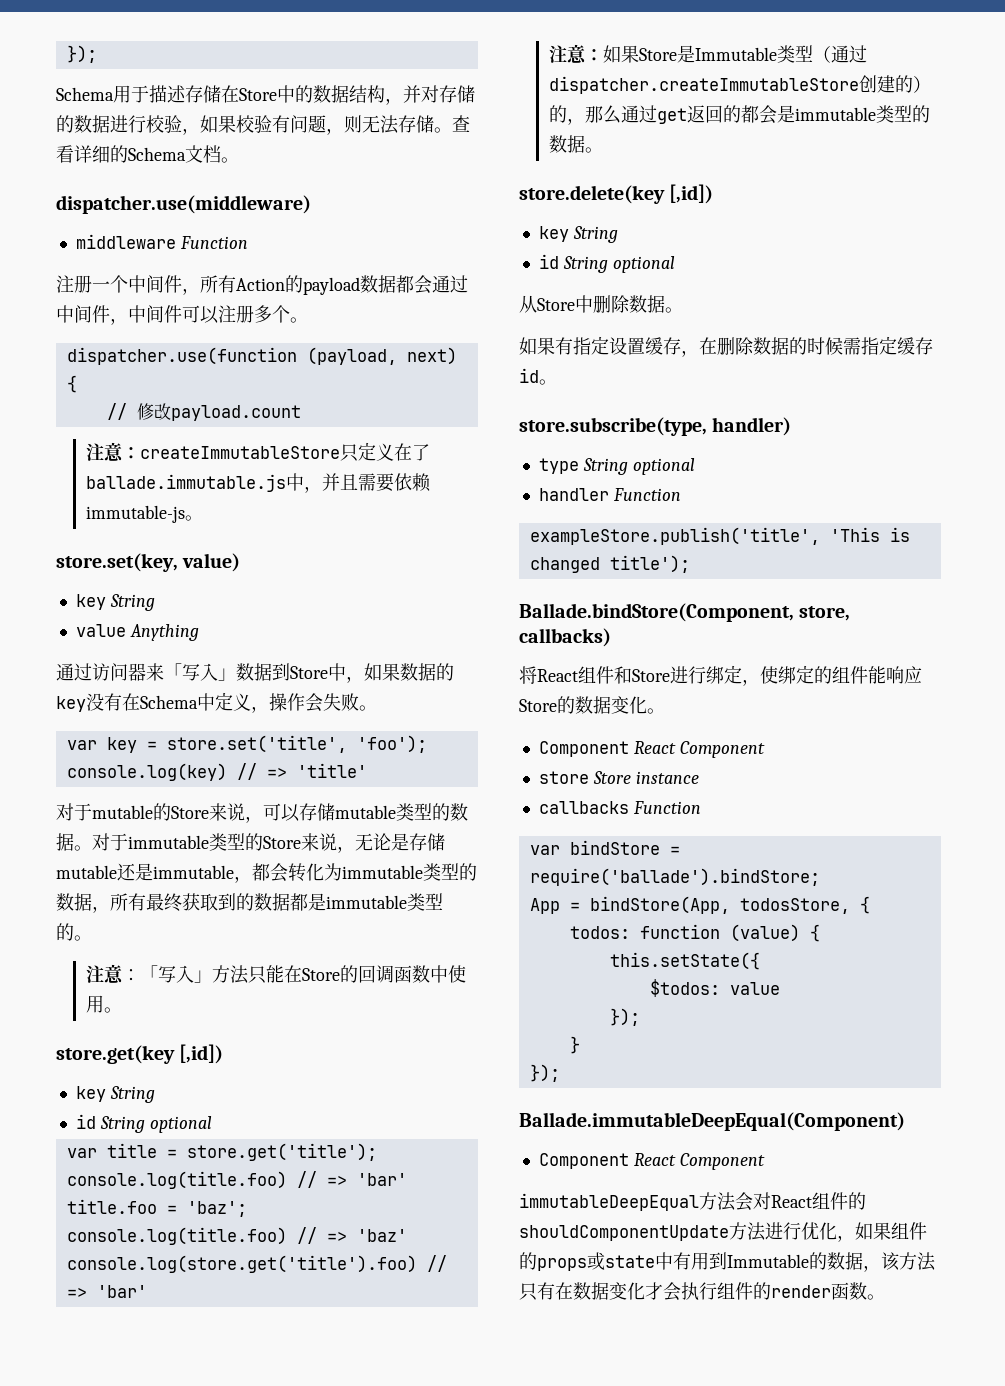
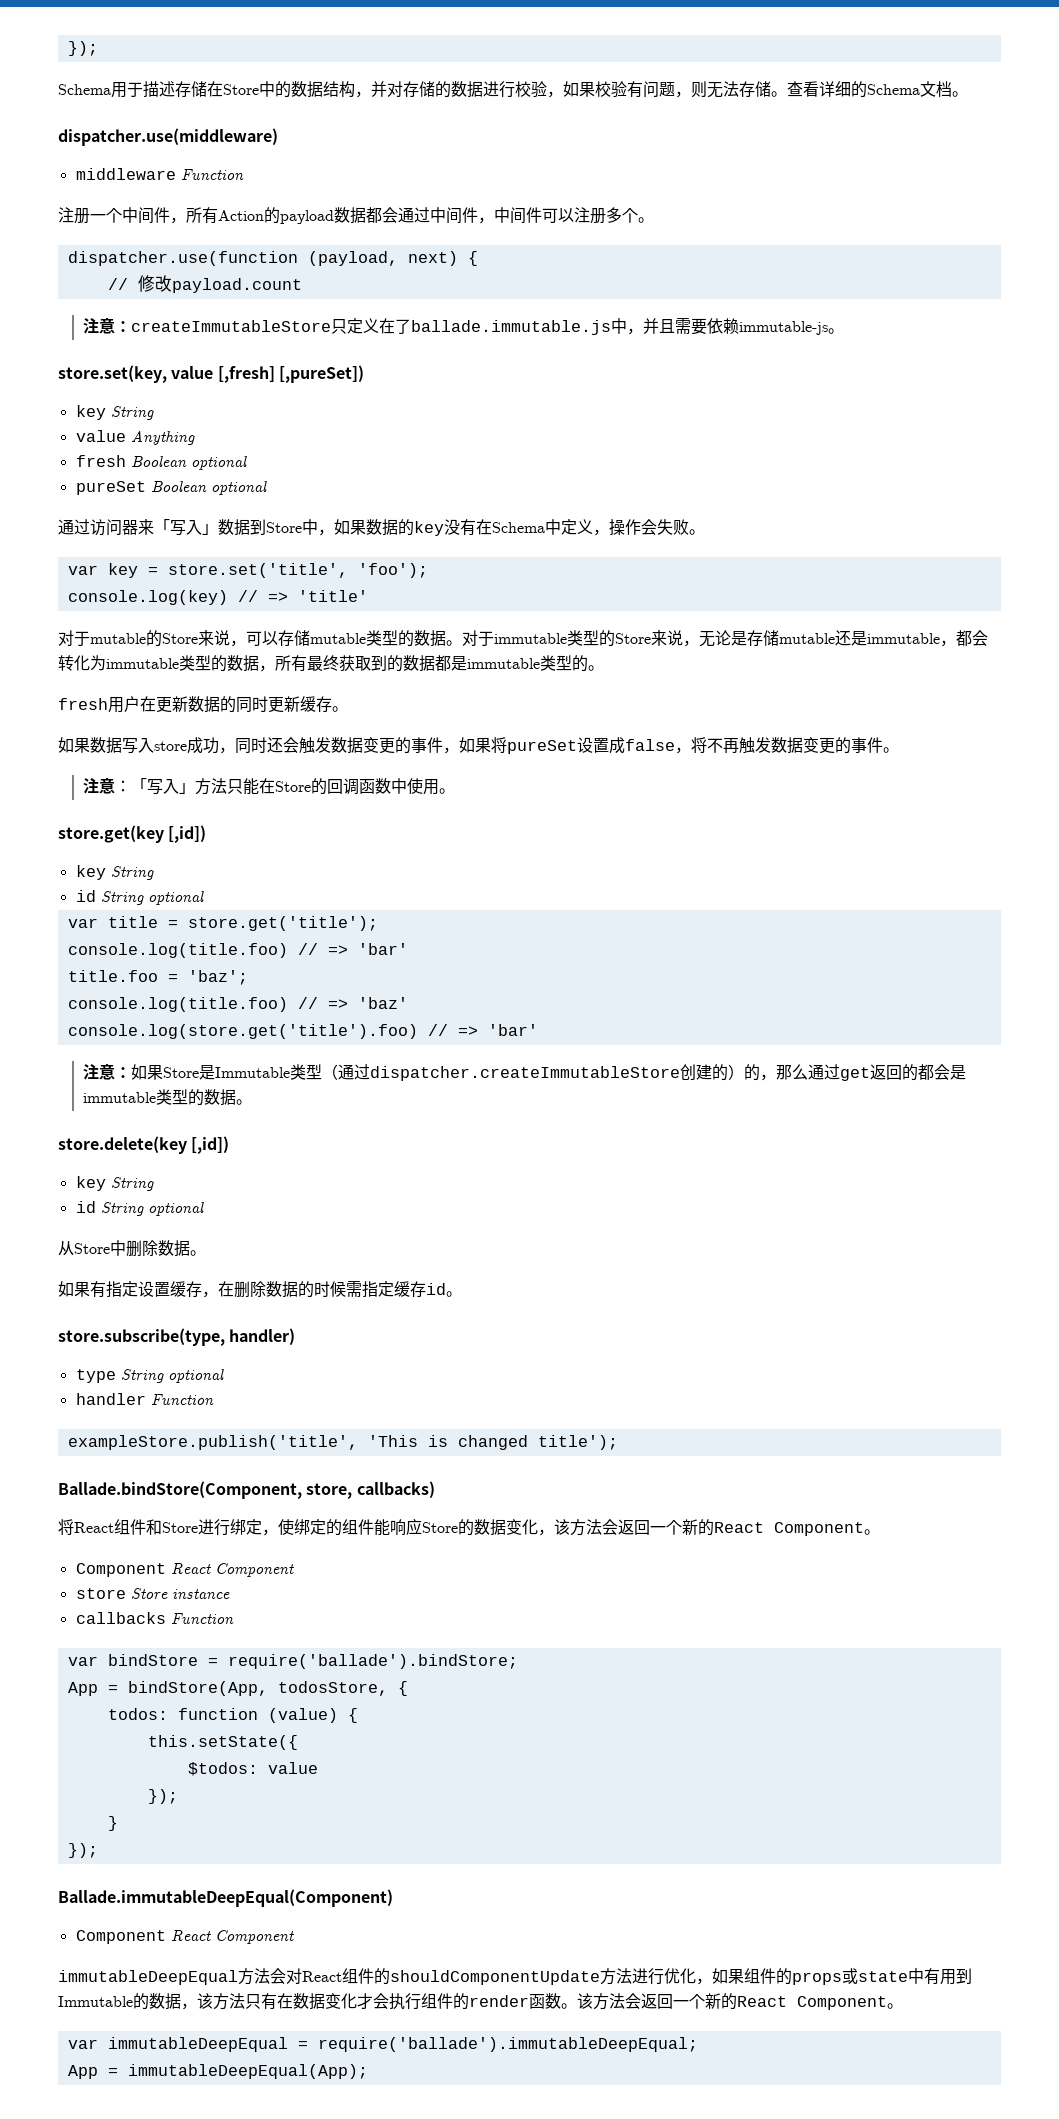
[182,553,241,572] value) -> [171,365,364,383] value [,fresh] [,pureSet])
(199, 632) none -> [75,455,247,470] [75,481,267,495] // fresh Boolean optional // pureSet Boolean optional
(92, 938) none -> [58,696,348,713] [58,737,899,754] // fresh用户在更新数据的同时更新缓存。 // 如果数据写入store成功，同时还会触发数据变更的事件，如果将pureSet设置成false，将不再触发数据变更的事件。
(647, 705) none -> [538,1519,864,1536] ，该方法会返回一个新的React Component
(885, 1297) none -> [577,1993,903,2010] [67,2037,698,2052] [67,2064,368,2079] 该方法会返回一个新的React Component。 // var immutableDeepEqual = require('ballade').immutableDeepEqual; // App = immutableDeepEqual(App);

